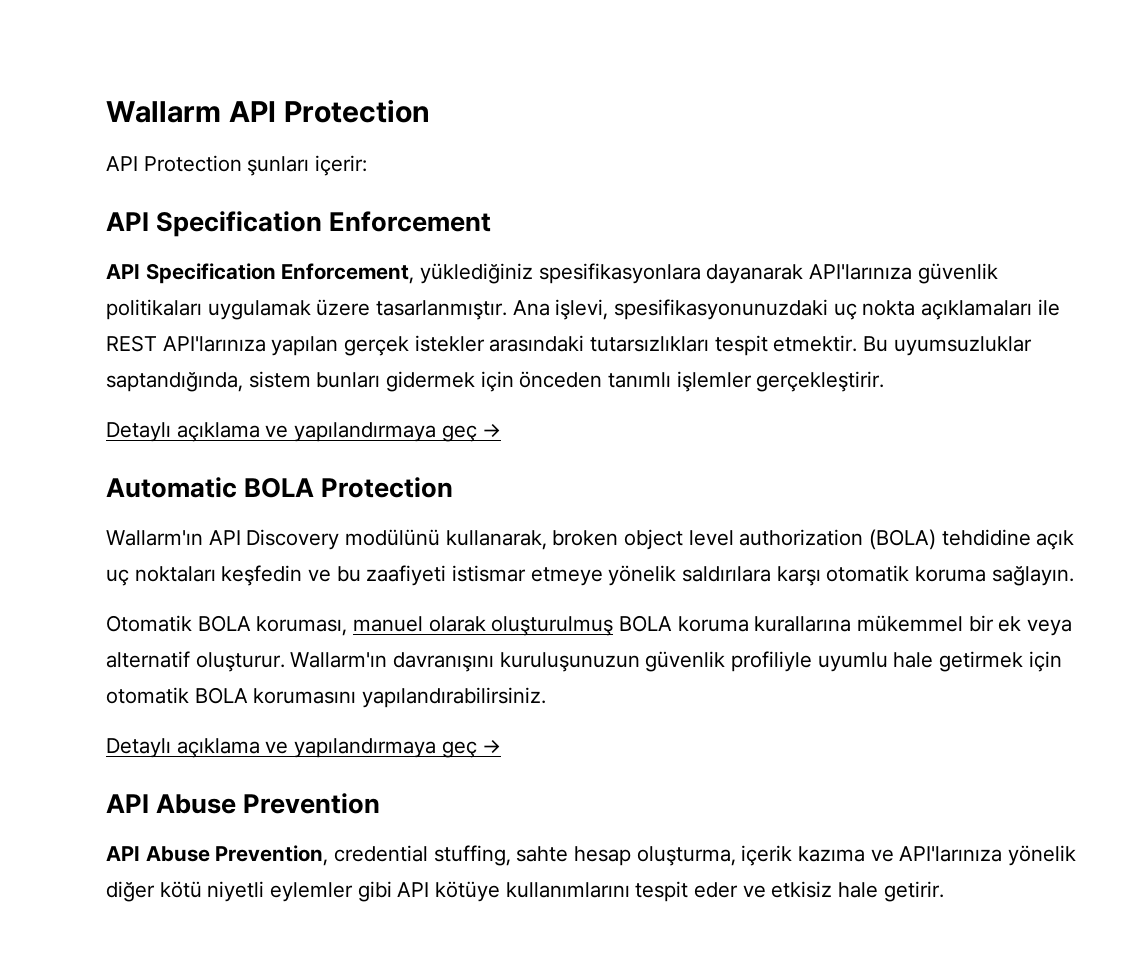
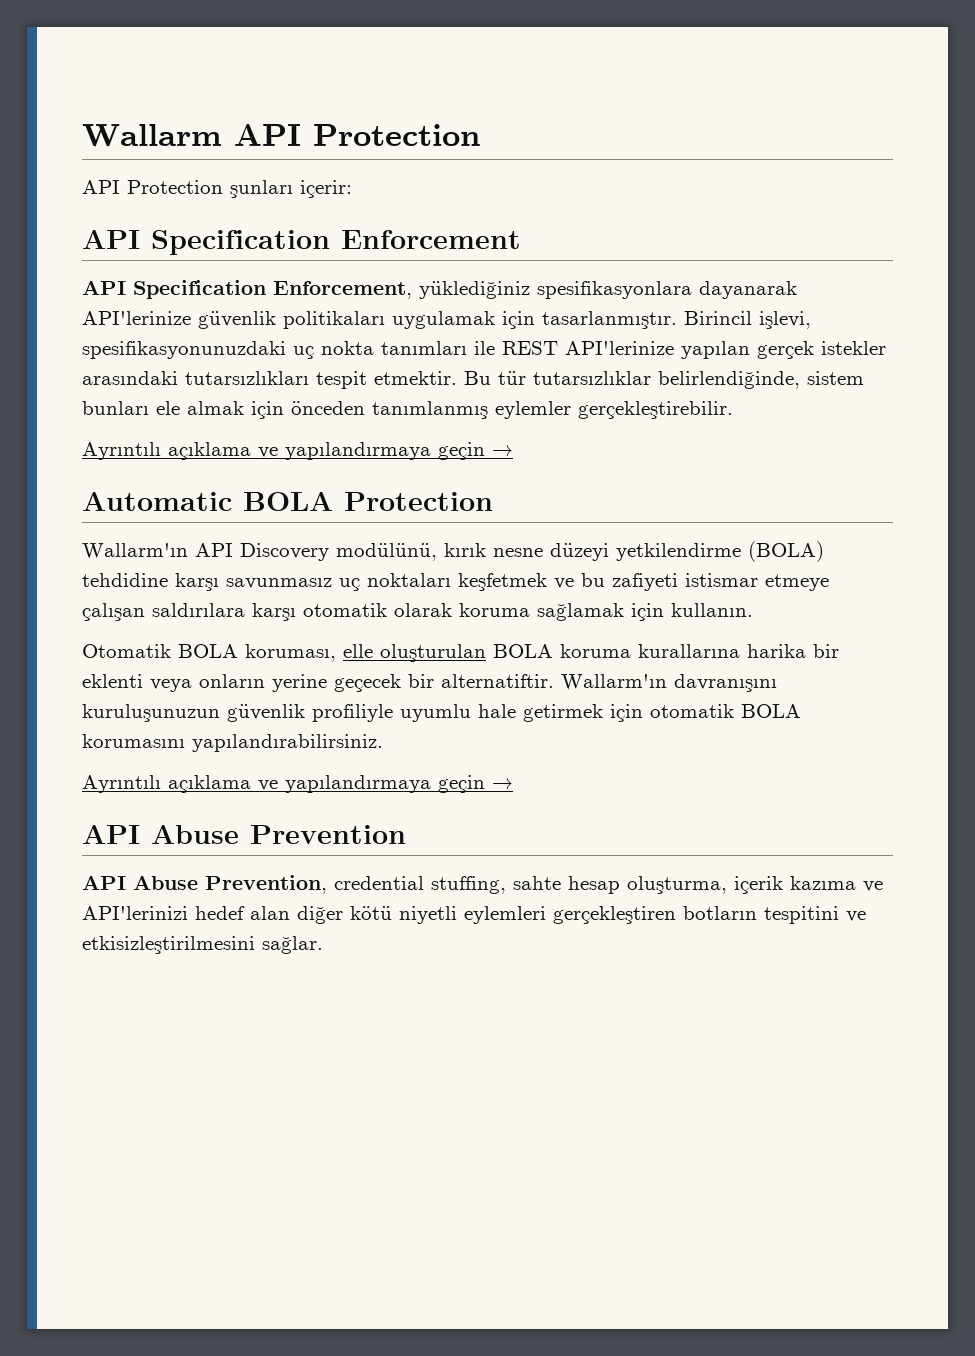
[809,264,913,280] API'larınıza -> [82,311,191,325] API'lerinize
[316,299,550,320] üzere tasarlanmıştır. Ana -> [502,311,752,329] için tasarlanmıştır. Birincil
[921,300,1033,320] açıklamaları -> [381,341,467,355] tanımları
[162,336,266,352] API'larınıza -> [565,341,674,355] API'lerinize
[893,336,1032,356] [106,371,885,392] [106,422,477,442] uyumsuzluklar saptandığında, sistem bunları gidermek için önceden tanımlı işlemler gerçekleştirir. // Detaylı açıklama ve yapılandırmaya geç -> [498,371,864,389] [82,401,733,419] [82,442,485,460] tür tutarsızlıklar belirlendiğinde, sistem bunları ele almak için önceden tanımlanmış eylemler gerçekleştirebilir. // Ayrıntılı açıklama ve yapılandırmaya geçin
[345,529,1075,550] modülünü kullanarak, broken object level authorization (BOLA) tehdidine açık -> [336,541,824,562] [82,573,332,591] modülünü, kırık nesne düzeyi yetkilendirme (BOLA) tehdidine karşı savunmasız
[221,565,303,586] keşfedin -> [458,573,547,591] keşfetmek
[366,565,447,586] zaafiyeti -> [612,573,678,591] zafiyeti
[608,565,677,586] yönelik -> [82,603,145,621] çalışan
[915,566,1074,586] [106,615,1073,636] [106,651,285,672] koruma sağlayın. // Otomatik BOLA koruması, manuel olarak oluşturulmuş BOLA koruma kurallarına mükemmel bir ek veya alternatif oluşturur. -> [394,603,753,621] [82,644,839,662] [82,674,554,692] olarak koruma sağlamak için kullanın. // Otomatik BOLA koruması, elle oluşturulan BOLA koruma kurallarına harika bir eklenti veya onların yerine geçecek bir alternatiftir.
[106,738,477,758] Detaylı açıklama ve yapılandırmaya geç -> [82,775,485,793] Ayrıntılı açıklama ve yapılandırmaya geçin
[899,845,1077,866] [106,881,944,902] API'larınıza yönelik diğer kötü niyetli eylemler gibi API kötüye kullanımlarını tespit eder ve etkisiz hale getirir. -> [82,906,866,924] [82,936,323,954] API'lerinizi hedef alan diğer kötü niyetli eylemleri gerçekleştiren botların tespitini ve etkisizleştirilmesini sağlar.

